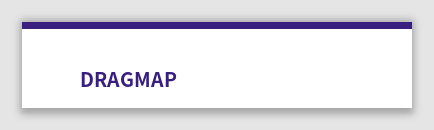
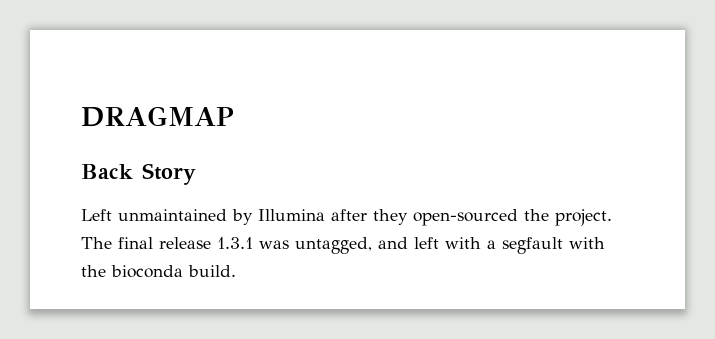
(177, 79) none -> [81,163,196,185] [81,209,612,226] [81,237,605,254] [81,265,236,278] // Back Story // Left unmaintained by Illumina after they open-sourced the project. The final release 1.3.1 was untagged, and left with a segfault with the bioconda build.

